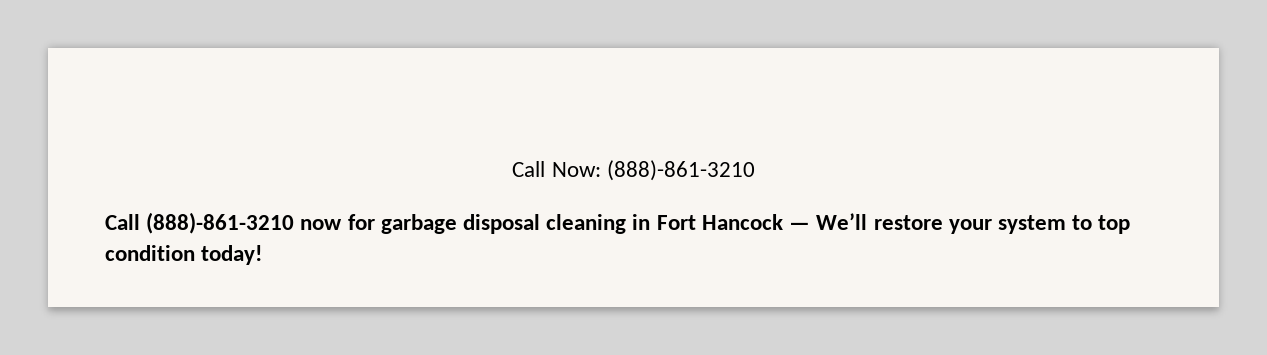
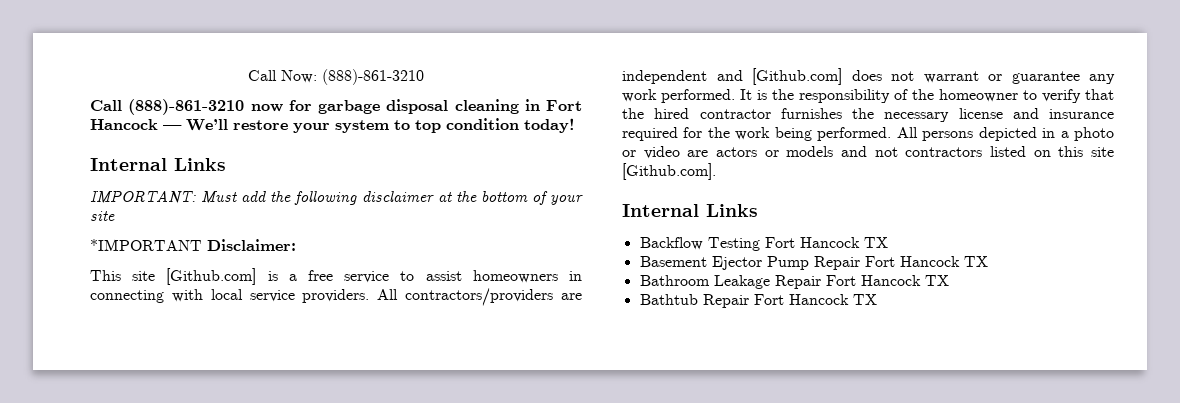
(263, 255) none -> [90,158,226,171] [90,190,584,205] [90,211,115,221] [90,239,296,251] [90,268,582,285] [90,288,582,306] [622,68,1115,85] [622,89,1114,103] [622,108,1114,122] [622,127,1114,141] [622,146,1114,159] [622,163,716,180] [622,204,758,217] [639,237,888,251] [639,256,988,270] [639,275,949,289] [639,294,877,308] // Internal Links // IMPORTANT: Must add the following disclaimer at the bottom of your site // *IMPORTANT Disclaimer: // This site [Github.com] is a free service to assist homeowners in connecting with local service providers. All contractors/providers are independent and [Github.com] does not warrant or guarantee any work performed. It is the responsibility of the homeowner to verify that the hired contractor furnishes the necessary license and insurance required for the work being performed. All persons depicted in a photo or video are actors or models and not contractors listed on this site [Github.com]. // Internal Links // Backflow Testing Fort Hancock TX // Basement Ejector Pump Repair Fort Hancock TX // Bathroom Leakage Repair Fort Hancock TX // Bathtub Repair Fort Hancock TX

